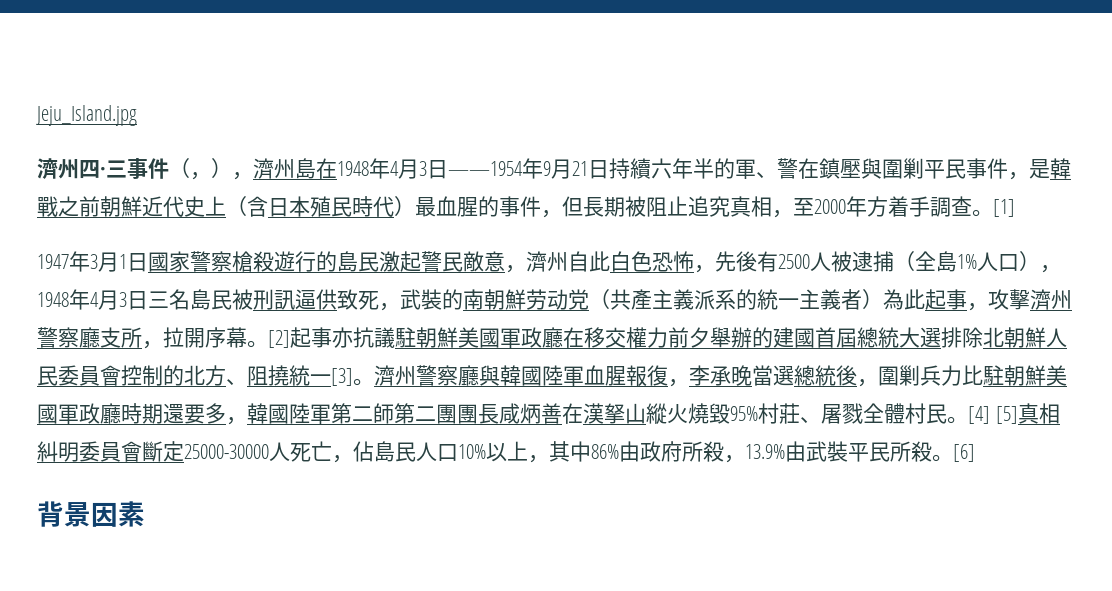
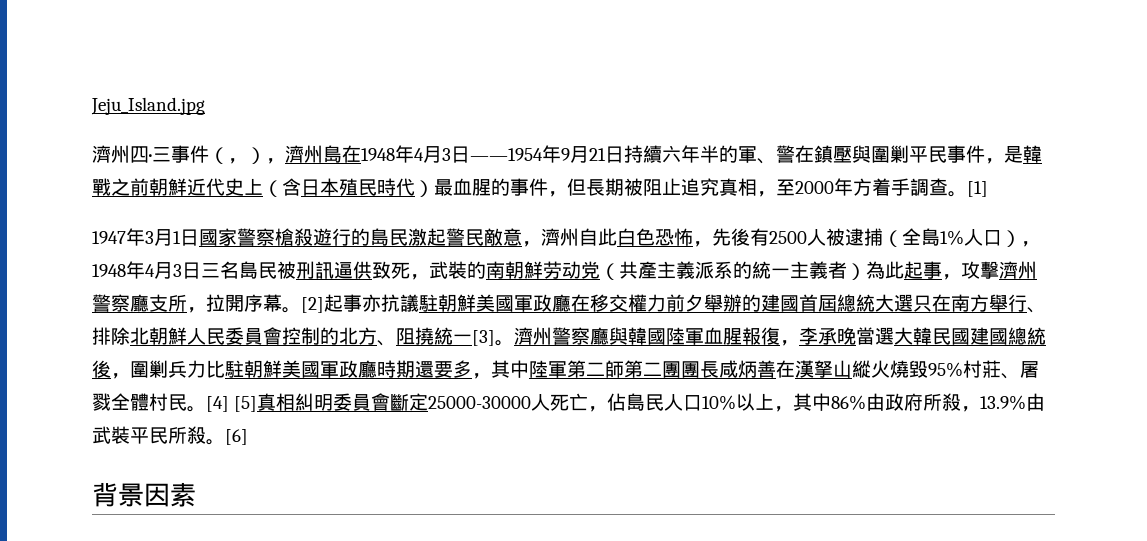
(941, 337) none -> [913,294,1046,313] 只在南方舉行、
(794, 375) none -> [894,327,1008,345] 大韓民國建國
[247,403,289,424] 韓國 -> [491,360,529,378] 其中

